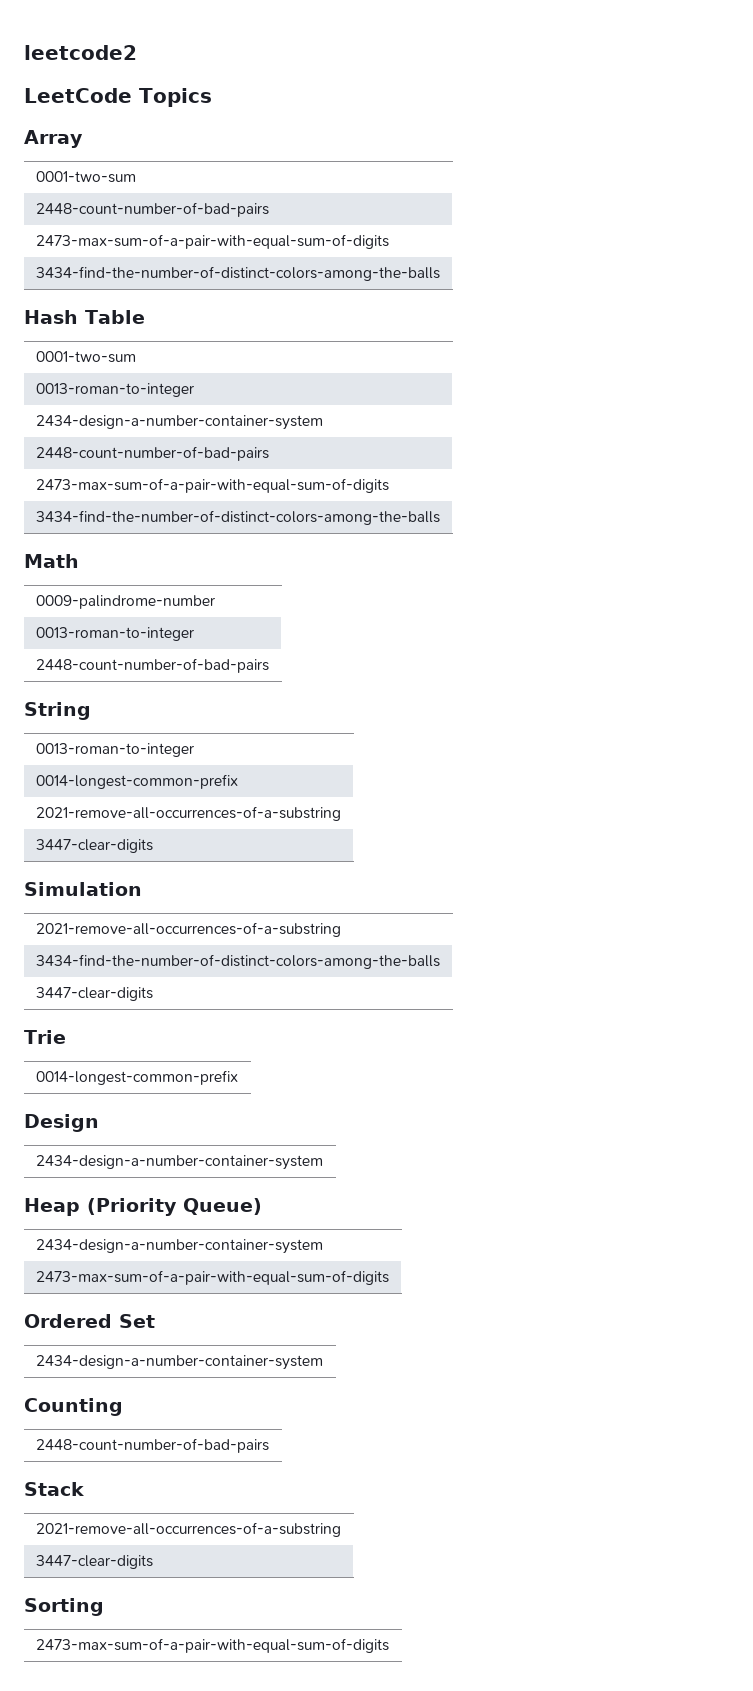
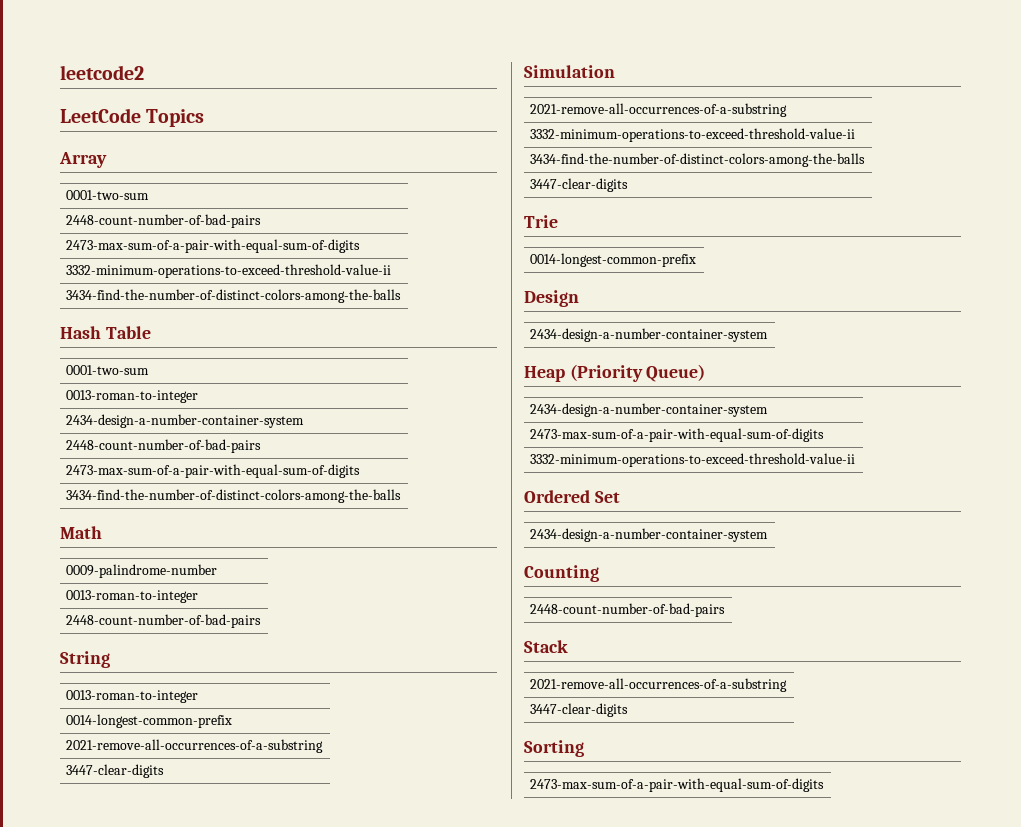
(389, 241) none -> [66,264,392,278] // 3332-minimum-operations-to-exceed-threshold-value-ii
(341, 929) none -> [530,128,856,142] // 3332-minimum-operations-to-exceed-threshold-value-ii
(389, 1277) none -> [530,453,856,467] // 3332-minimum-operations-to-exceed-threshold-value-ii

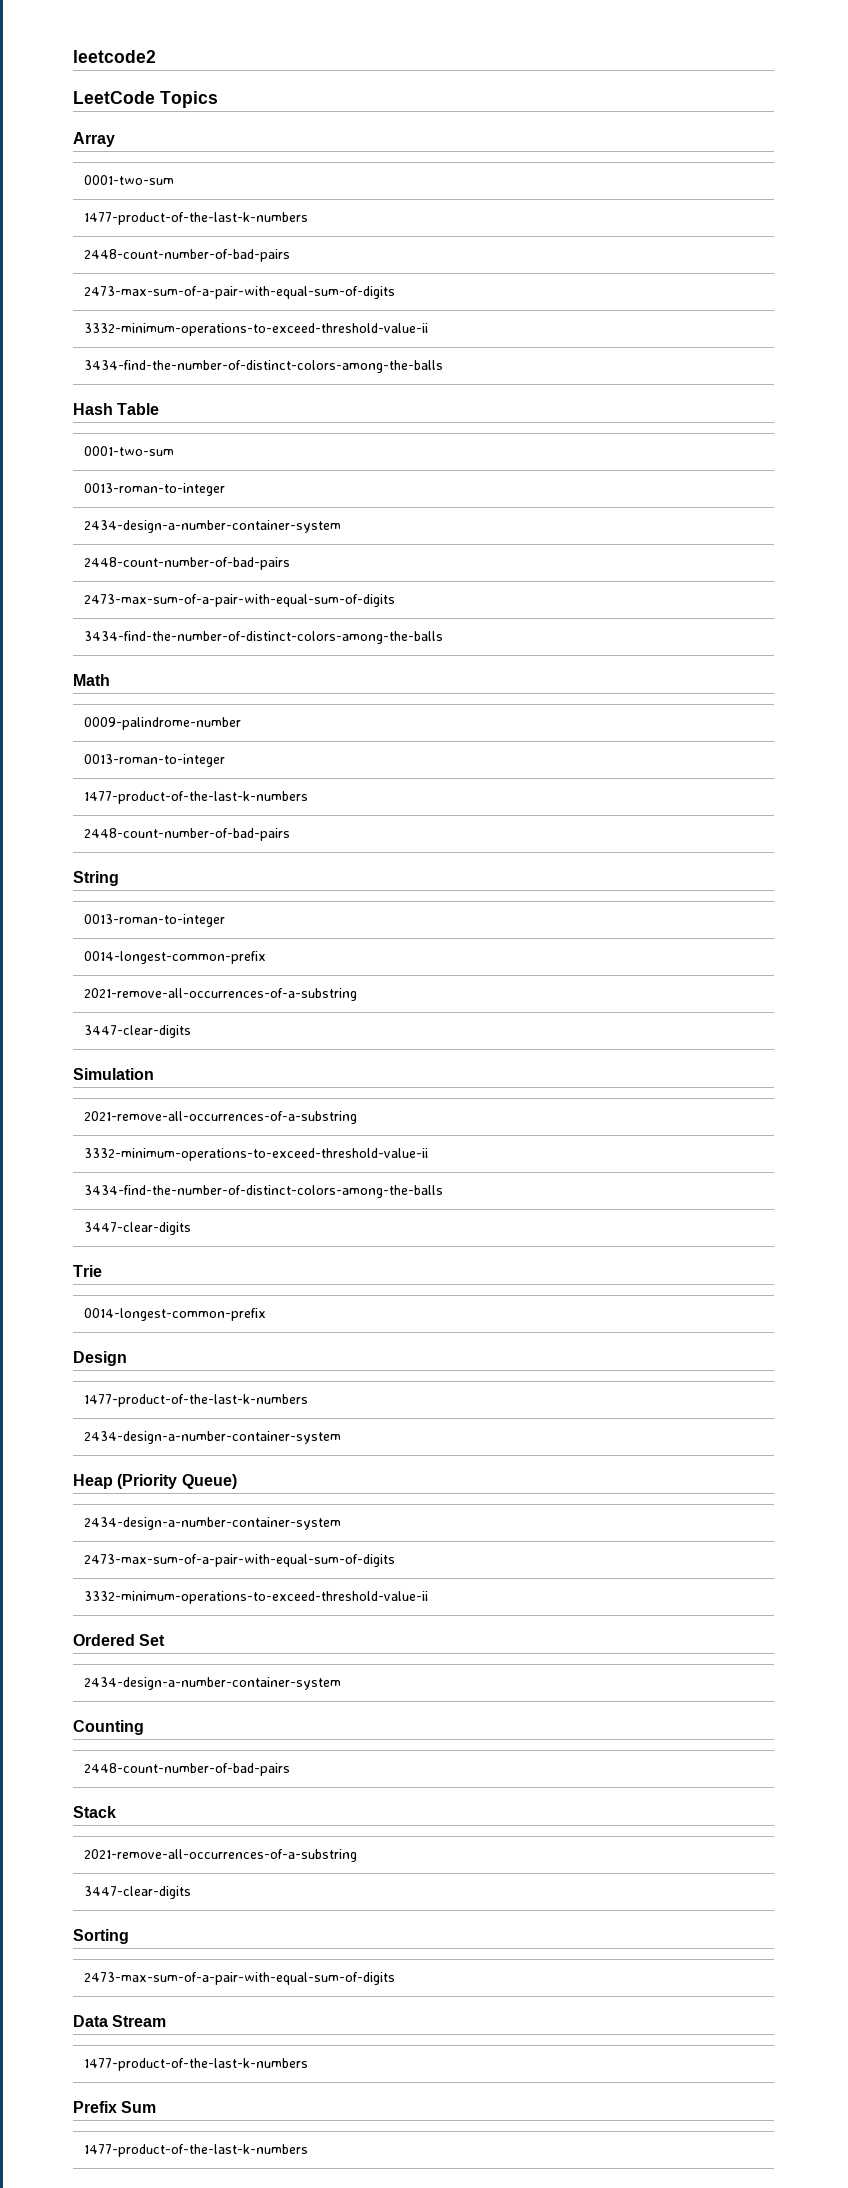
(150, 195) none -> [83,212,308,225] // 1477-product-of-the-last-k-numbers
(199, 596) none -> [83,791,308,804] // 1477-product-of-the-last-k-numbers
(579, 298) none -> [83,1394,308,1407] // 1477-product-of-the-last-k-numbers
(825, 785) none -> [73,2015,167,2027] [83,2058,308,2071] [73,2101,157,2113] [83,2144,308,2157] // Data Stream // 1477-product-of-the-last-k-numbers // Prefix Sum // 1477-product-of-the-last-k-numbers

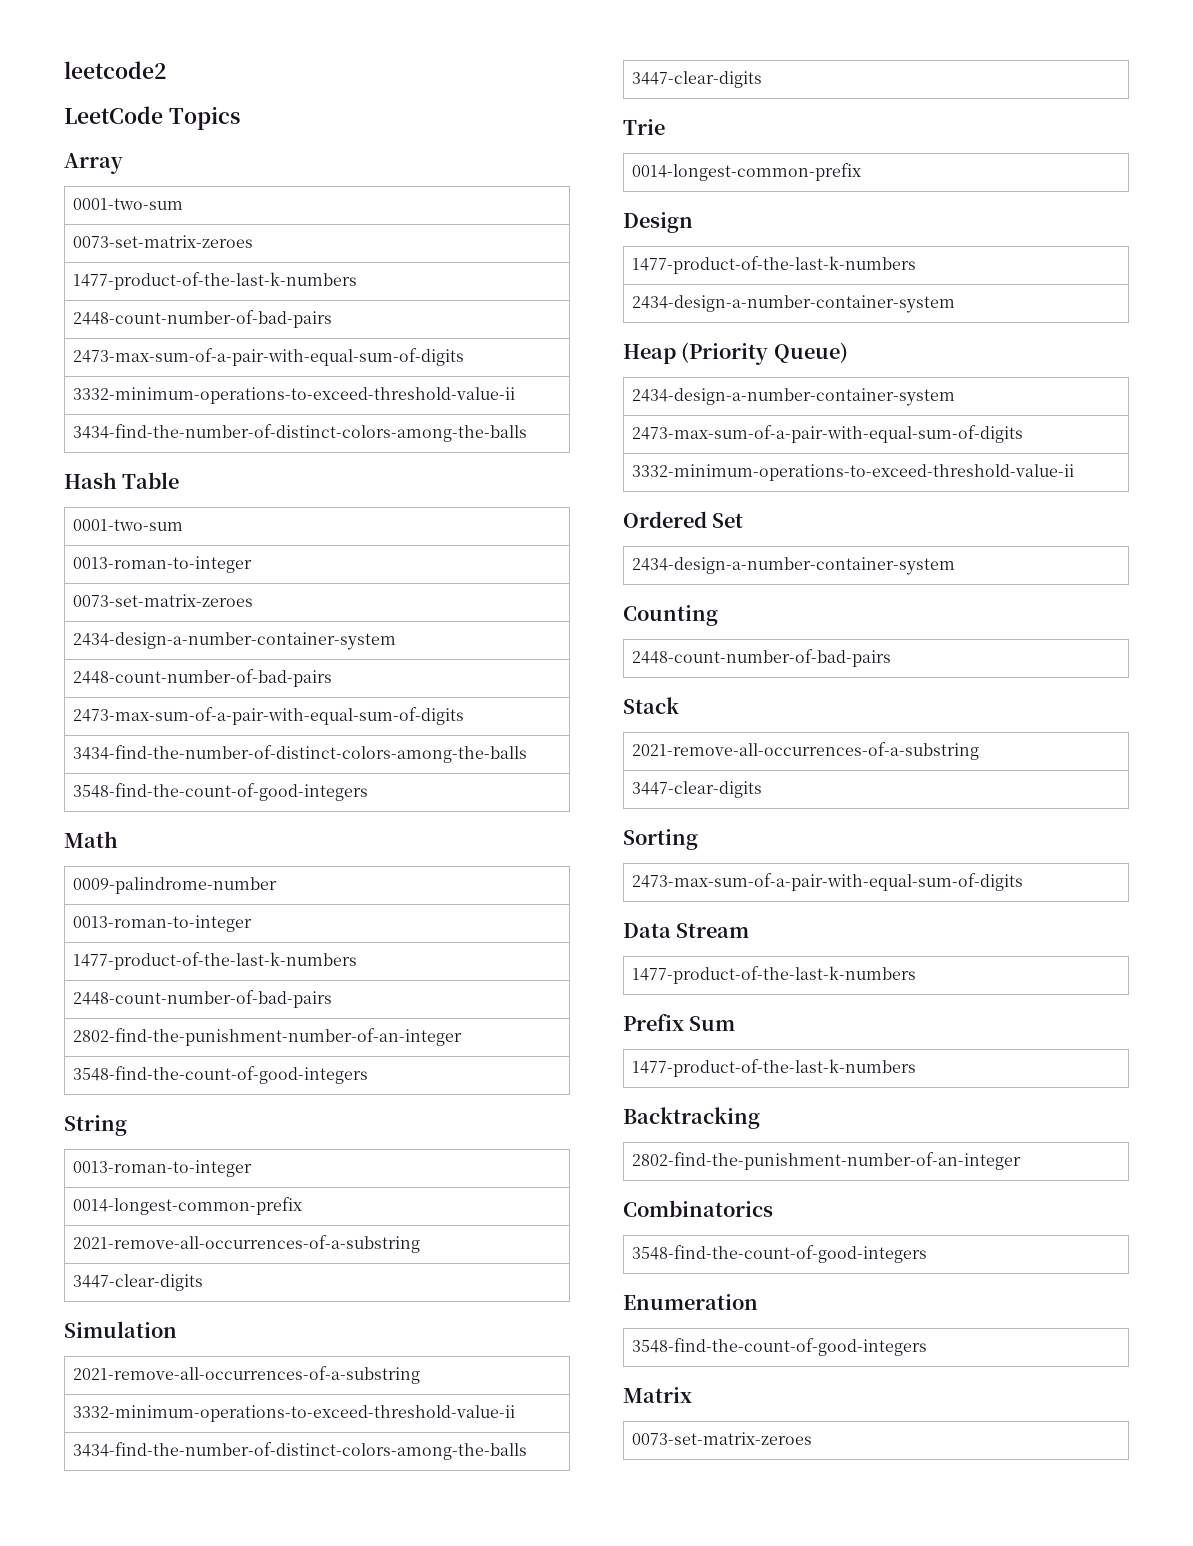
(174, 180) none -> [72,235,253,248] // 0073-set-matrix-zeroes
(225, 489) none -> [72,594,253,607] // 0073-set-matrix-zeroes
(443, 637) none -> [72,783,368,801] // 3548-find-the-count-of-good-integers
(290, 834) none -> [72,1028,462,1046] [72,1066,368,1084] // 2802-find-the-punishment-number-of-an-integer // 3548-find-the-count-of-good-integers
(308, 2150) none -> [623,1107,760,1129] [631,1152,1021,1170] [623,1200,773,1217] [631,1245,927,1263] [623,1294,758,1310] [631,1338,927,1356] [623,1387,692,1403] [631,1432,812,1445] // Backtracking // 2802-find-the-punishment-number-of-an-integer // Combinatorics // 3548-find-the-count-of-good-integers // Enumeration // 3548-find-the-count-of-good-integers // Matrix // 0073-set-matrix-zeroes

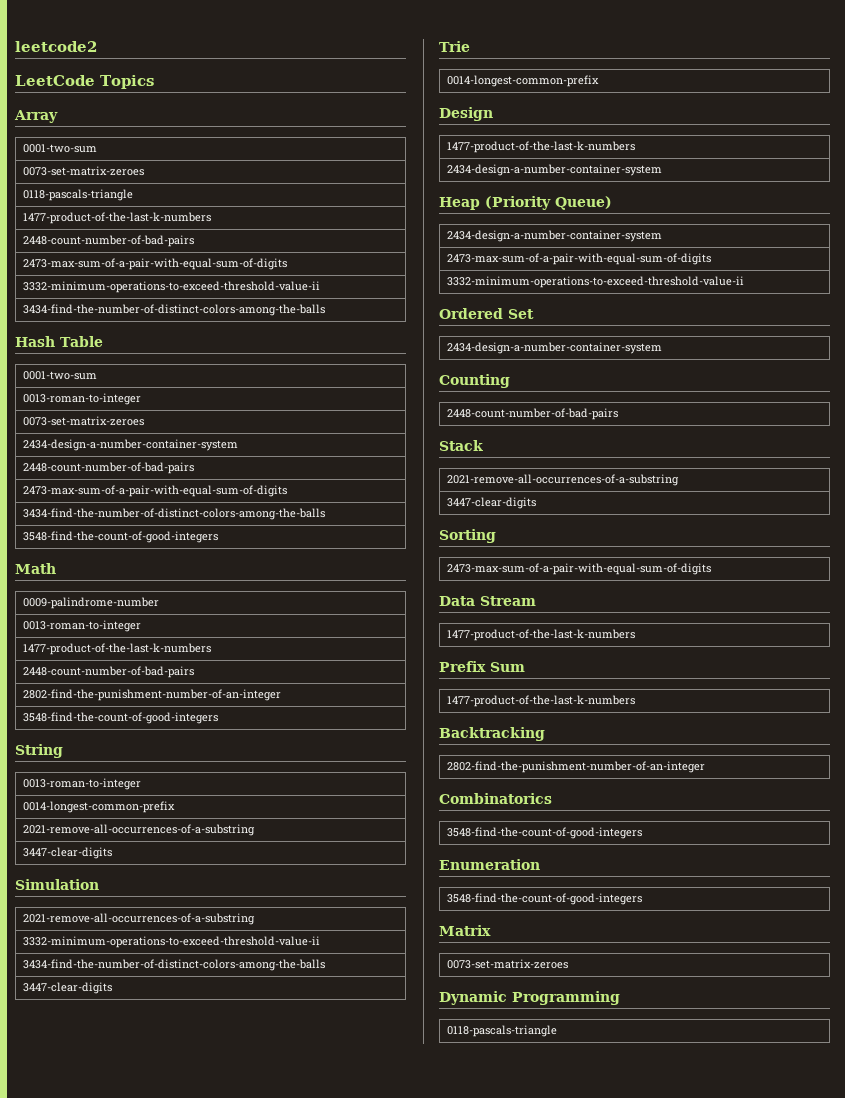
(253, 241) none -> [23,189,134,201] // 0118-pascals-triangle
(812, 1438) none -> [439,991,620,1005] [447,1025,558,1037] // Dynamic Programming // 0118-pascals-triangle

